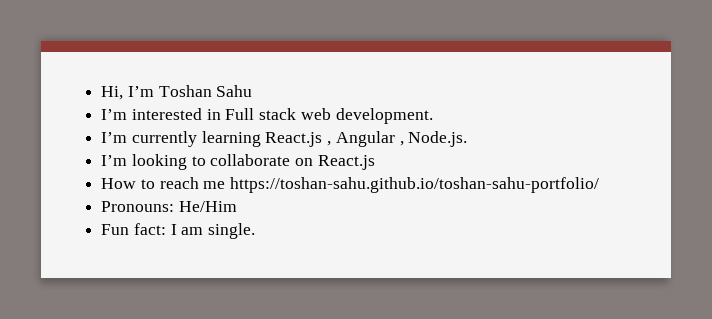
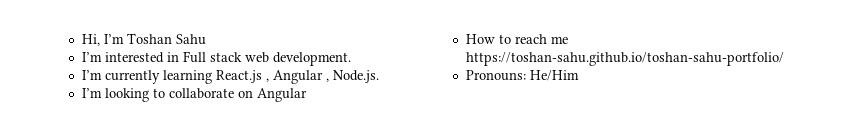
[317,155,375,170] React.js -> [256,88,307,102] Angular
[101,223,256,239] // Fun fact: I am single. -> (579, 75) none

